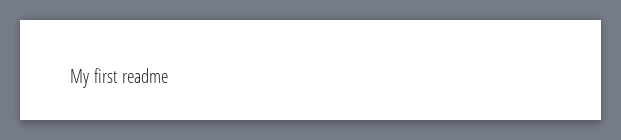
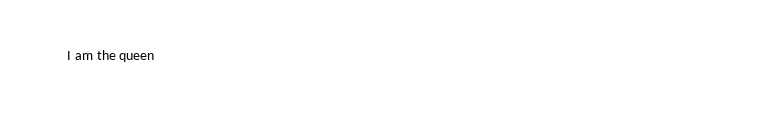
[70,68,168,88] My first readme -> [67,50,155,62] I am the queen

